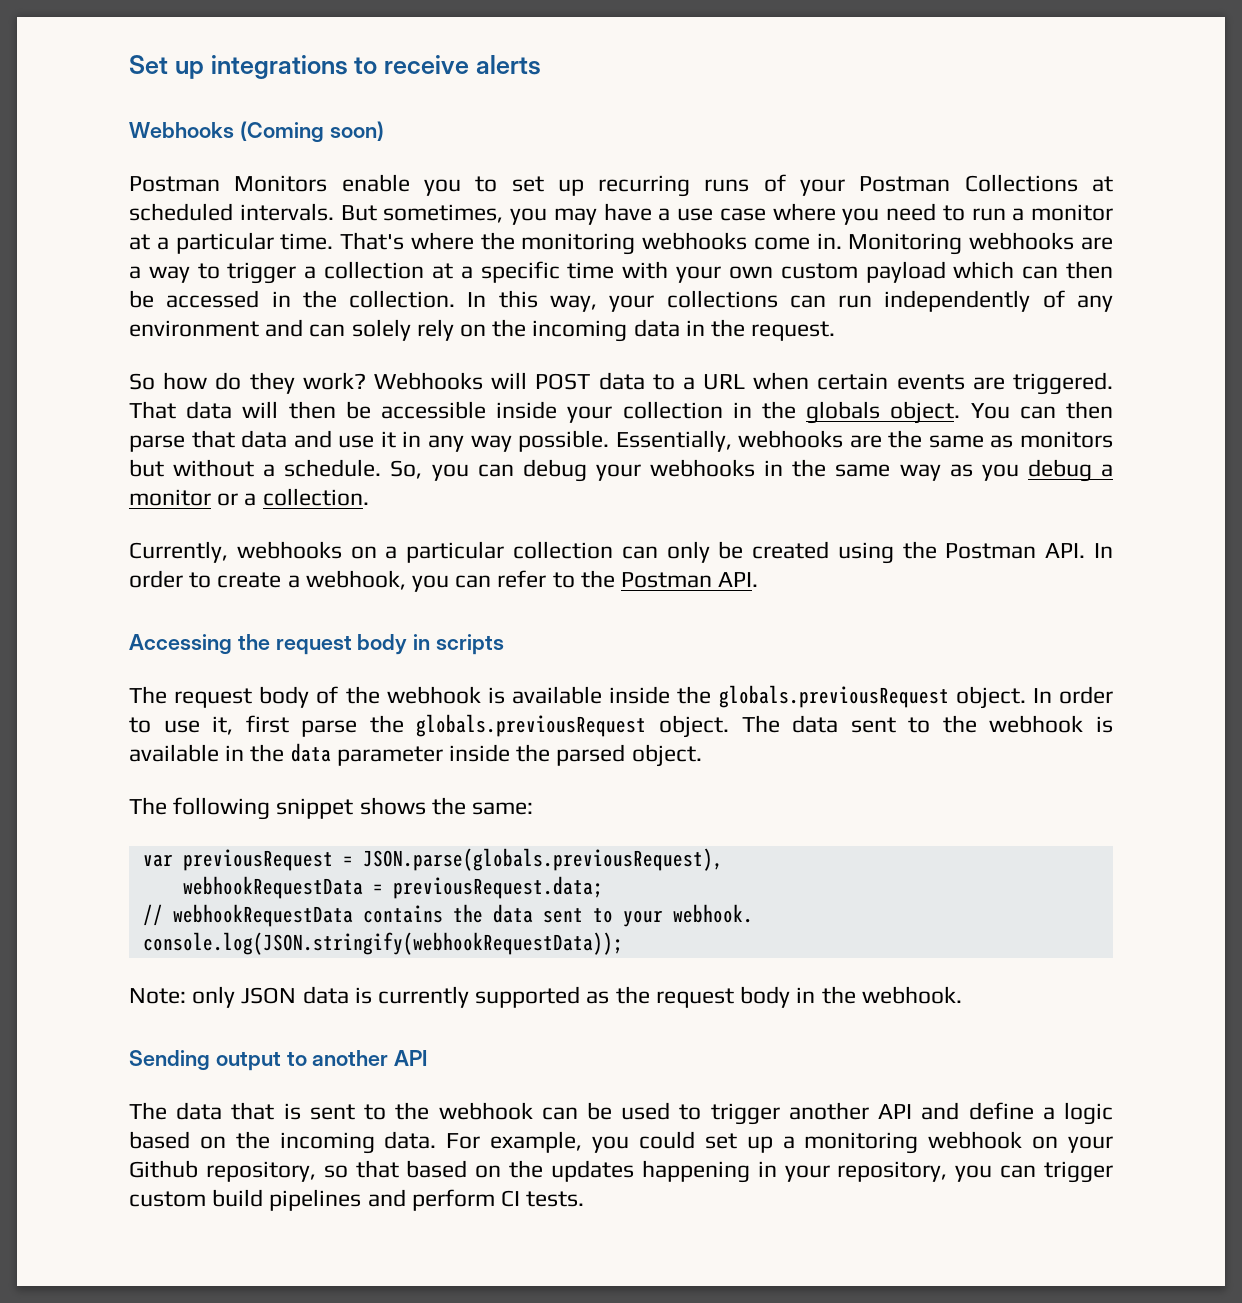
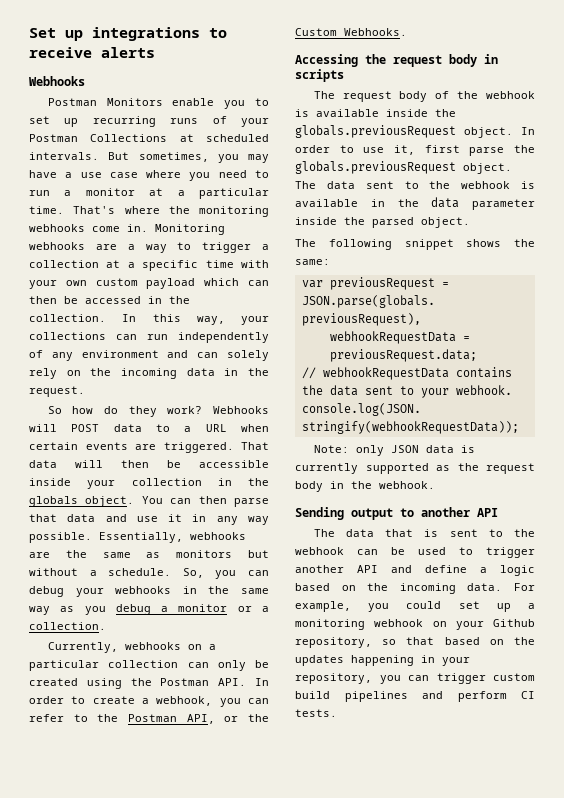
[239,121,384,143] (Coming soon) -> (85, 81) none
[718,572,759,587] API. -> [186,714,269,724] [295,28,407,36] API, or the Custom Webhooks.

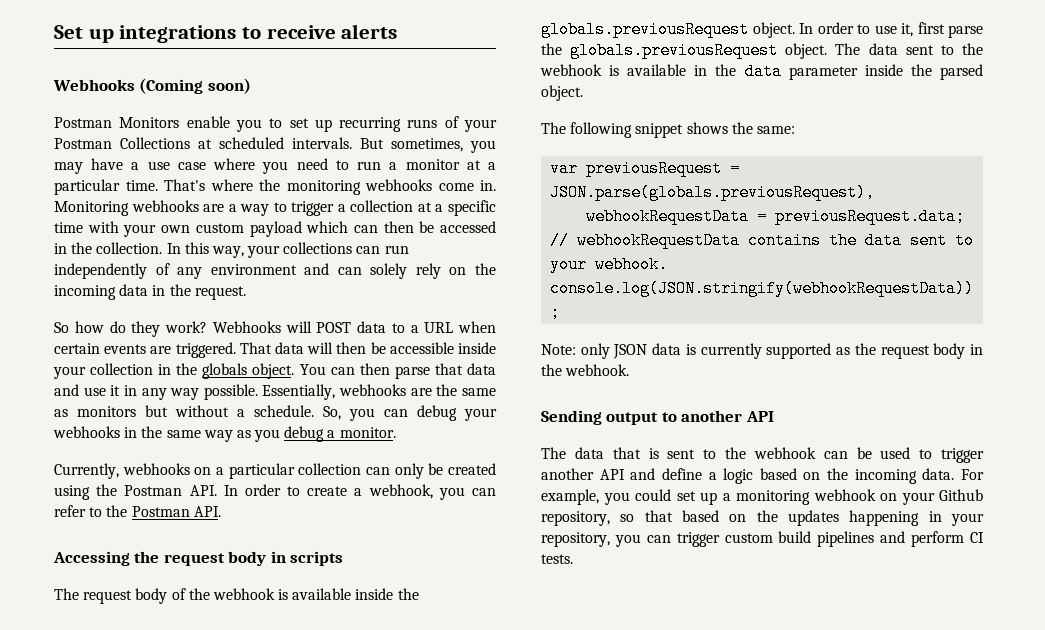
(85, 81) none -> [139,78,251,94] (Coming soon)
[178,604,269,612] [29,622,106,630] monitor or a collection. -> [339,427,396,438] monitor.
[186,714,269,724] [295,28,407,36] API, or the Custom Webhooks. -> [193,506,221,517] API.

